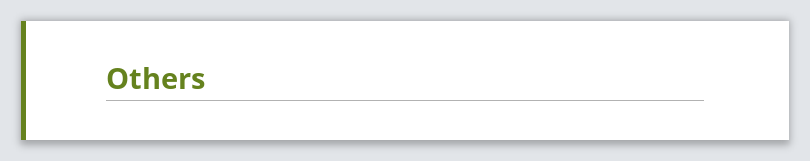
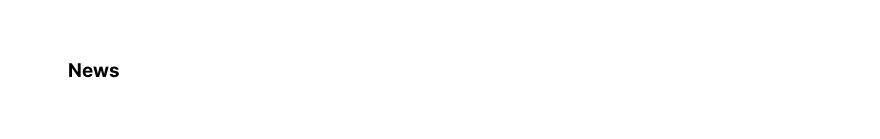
[106,67,205,89] Others -> [68,63,120,78] News

